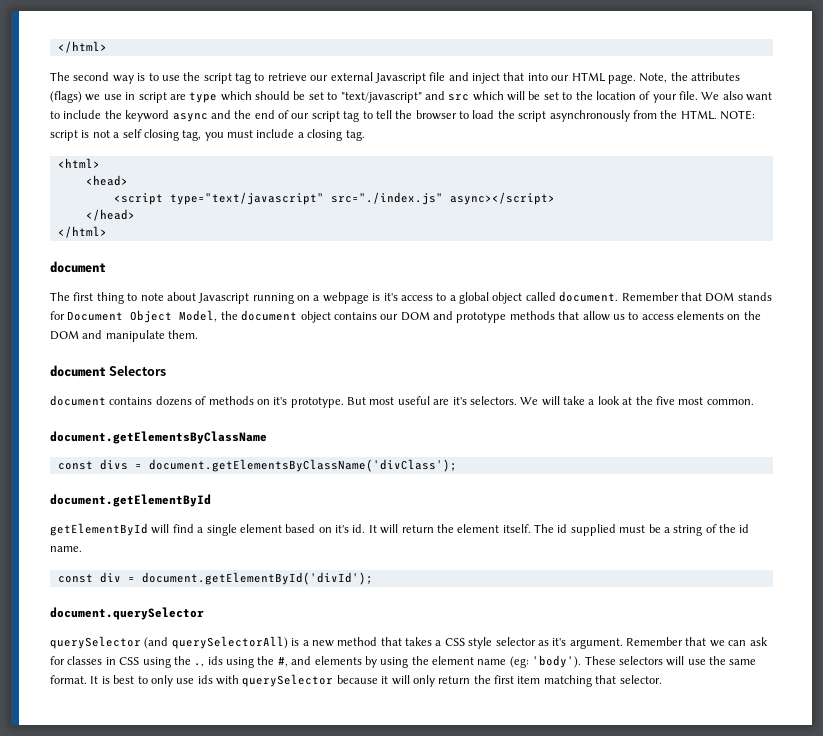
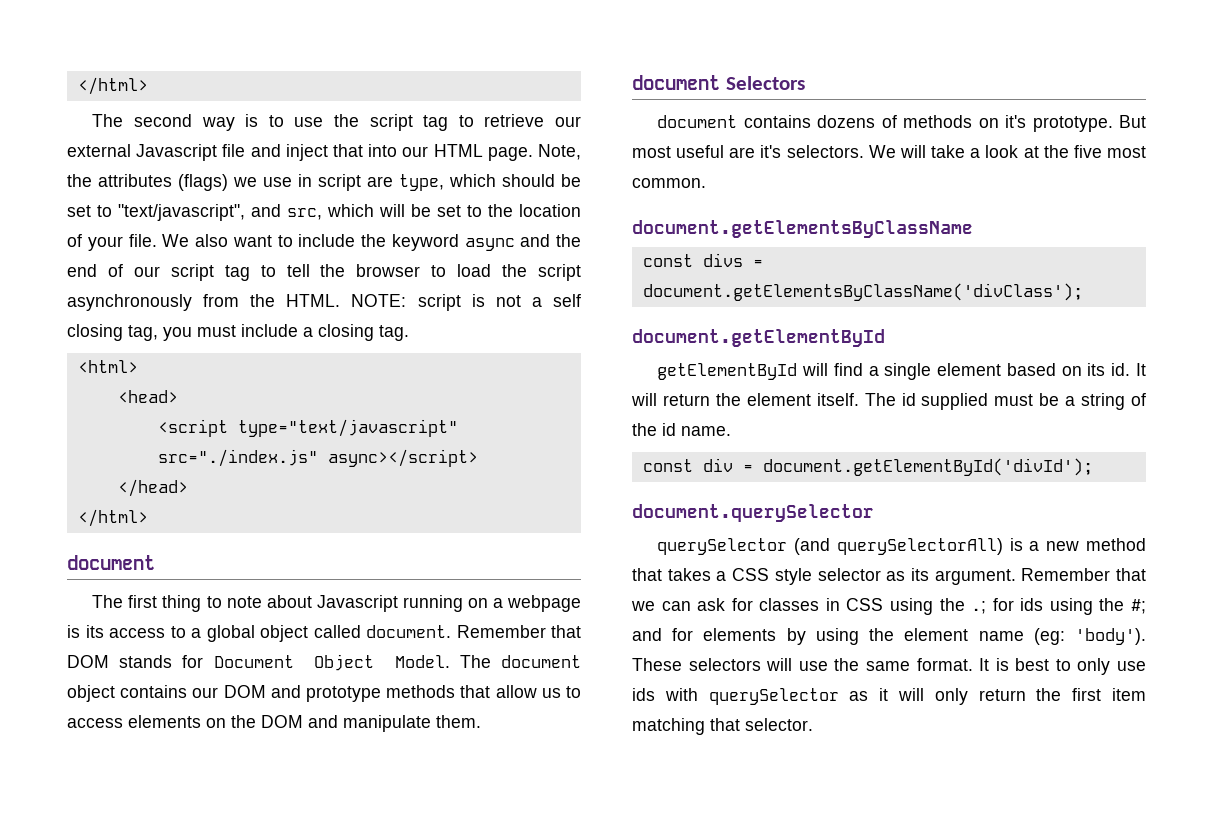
[189,92,218,103] type -> [399,174,444,191] type,
[340,91,470,103] "text/javascript" and src -> [118,204,322,221] "text/javascript", and src,
[383,293,398,301] it's -> [85,625,104,638] its
[179,310,238,322] Model, the -> [394,655,491,668] Model. The
[335,525,349,533] it's -> [1087,363,1106,376] its
[552,638,567,646] it's -> [910,568,929,581] its
[194,663,205,667] ., -> [971,598,1014,614] .; for
[277,656,312,667] #, and -> [1131,599,1146,614] [632,628,694,641] #; and for
[336,675,378,684] because -> [849,691,869,701] as

